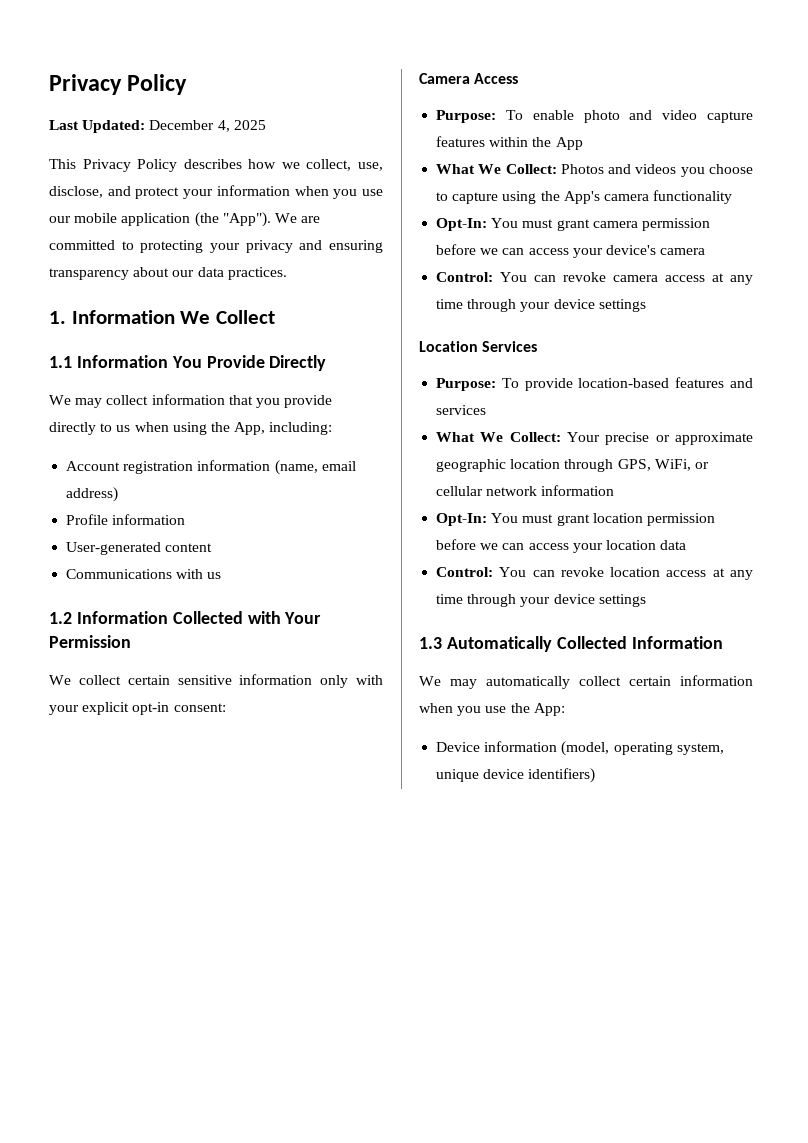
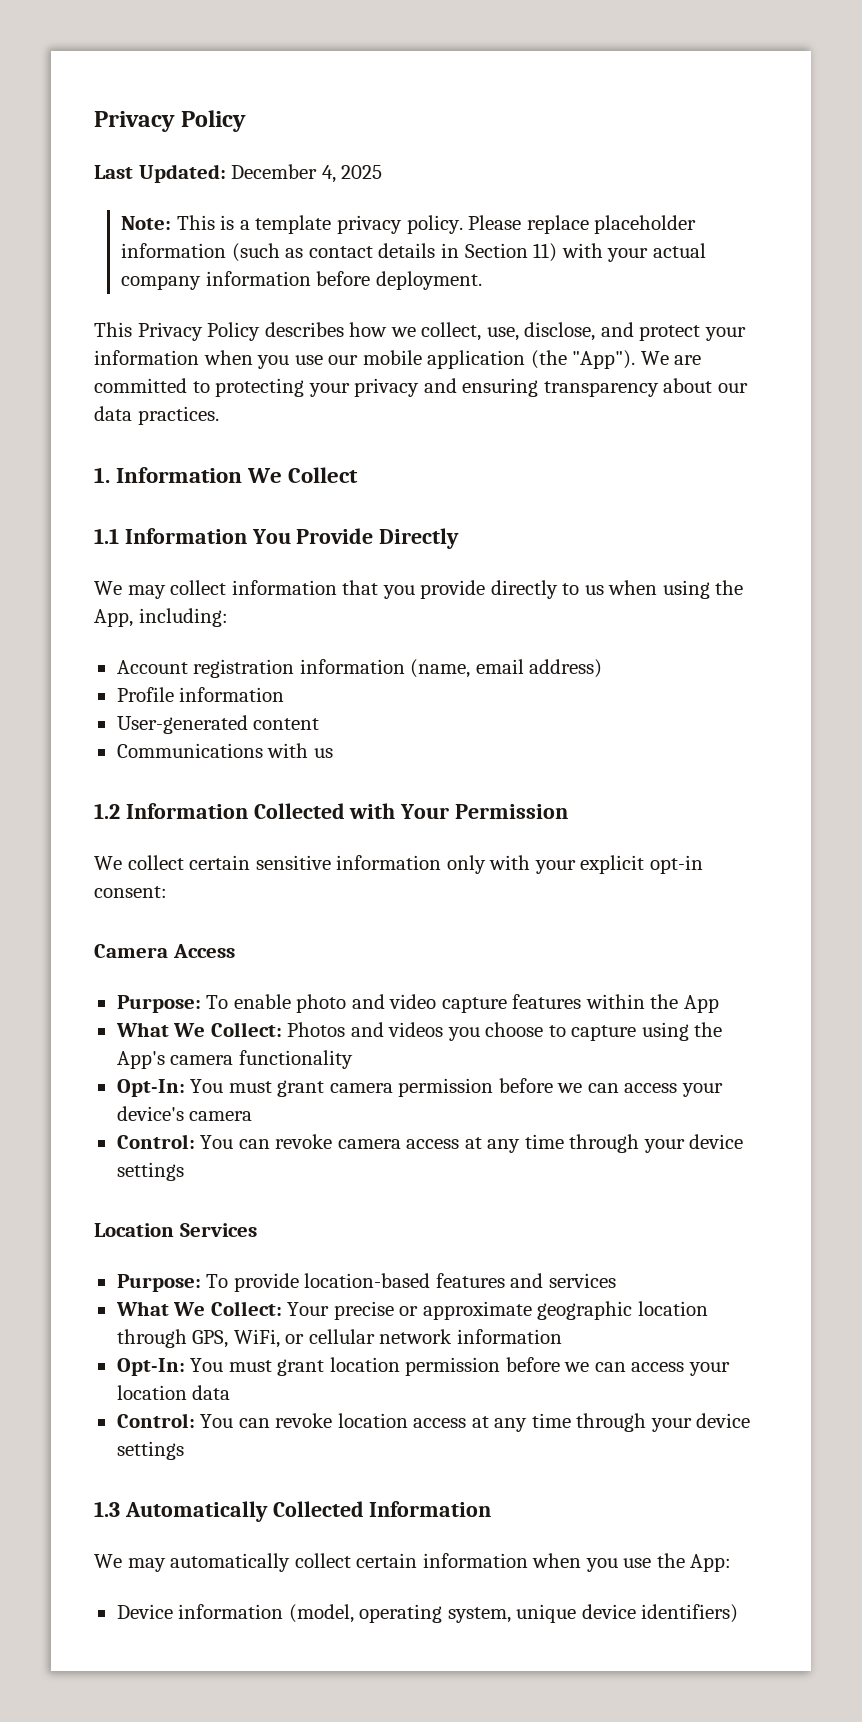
(266, 125) none -> [121,215,697,234] [121,243,706,262] [121,271,482,290] // Note: This is a template privacy policy. Please replace placeholder information (such as contact details in Section 11) with your actual company information before deployment.

